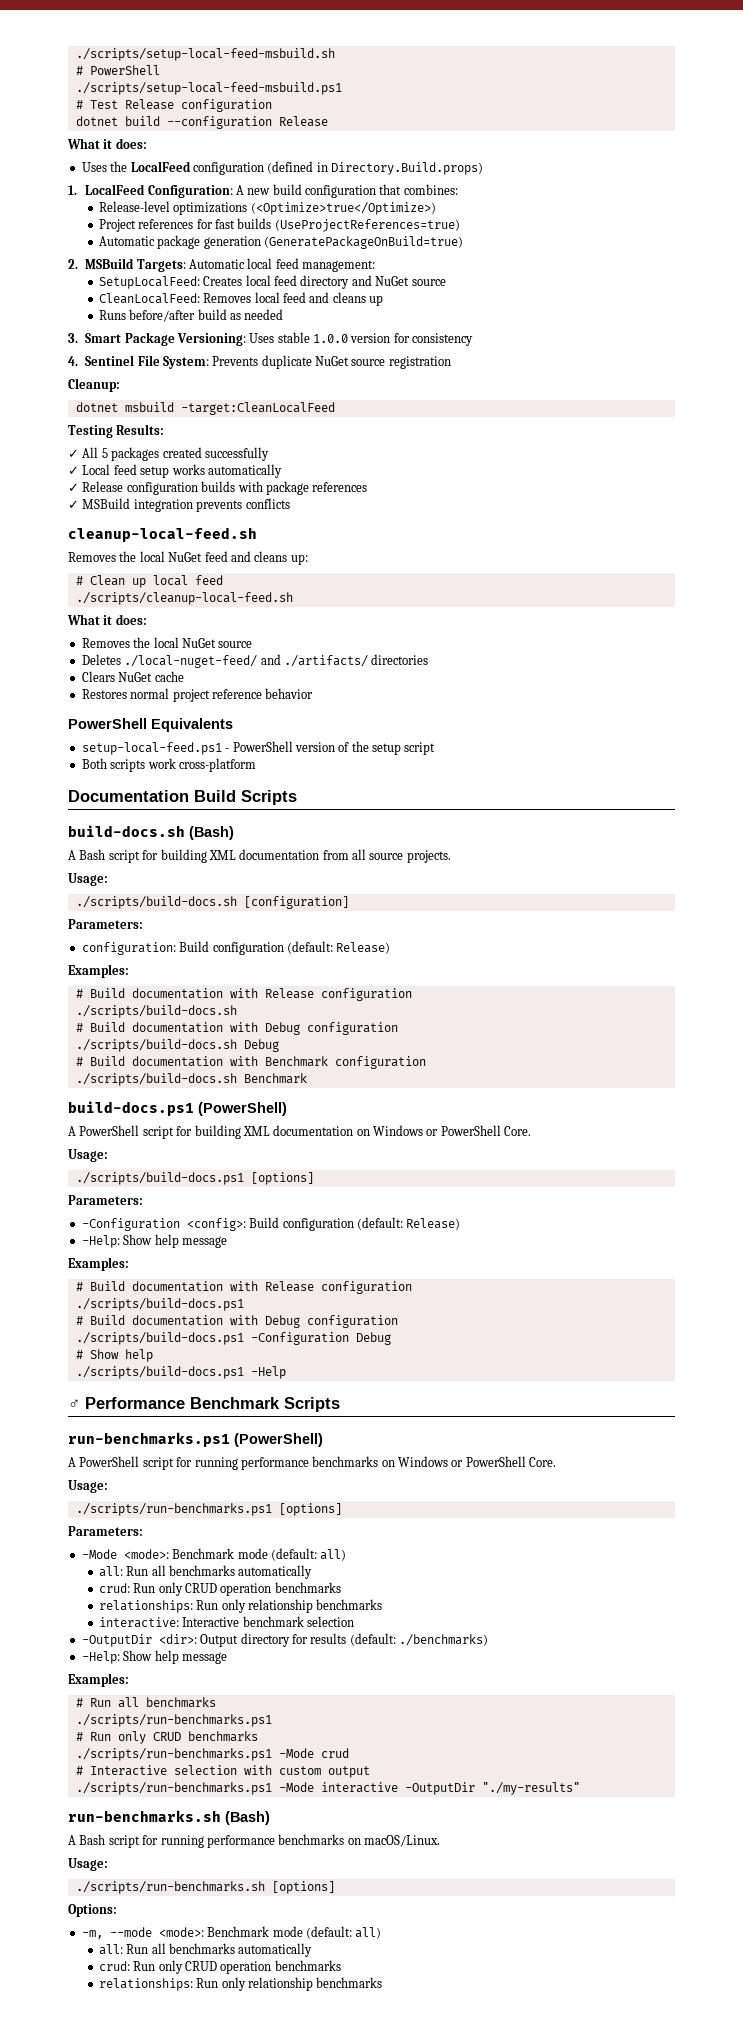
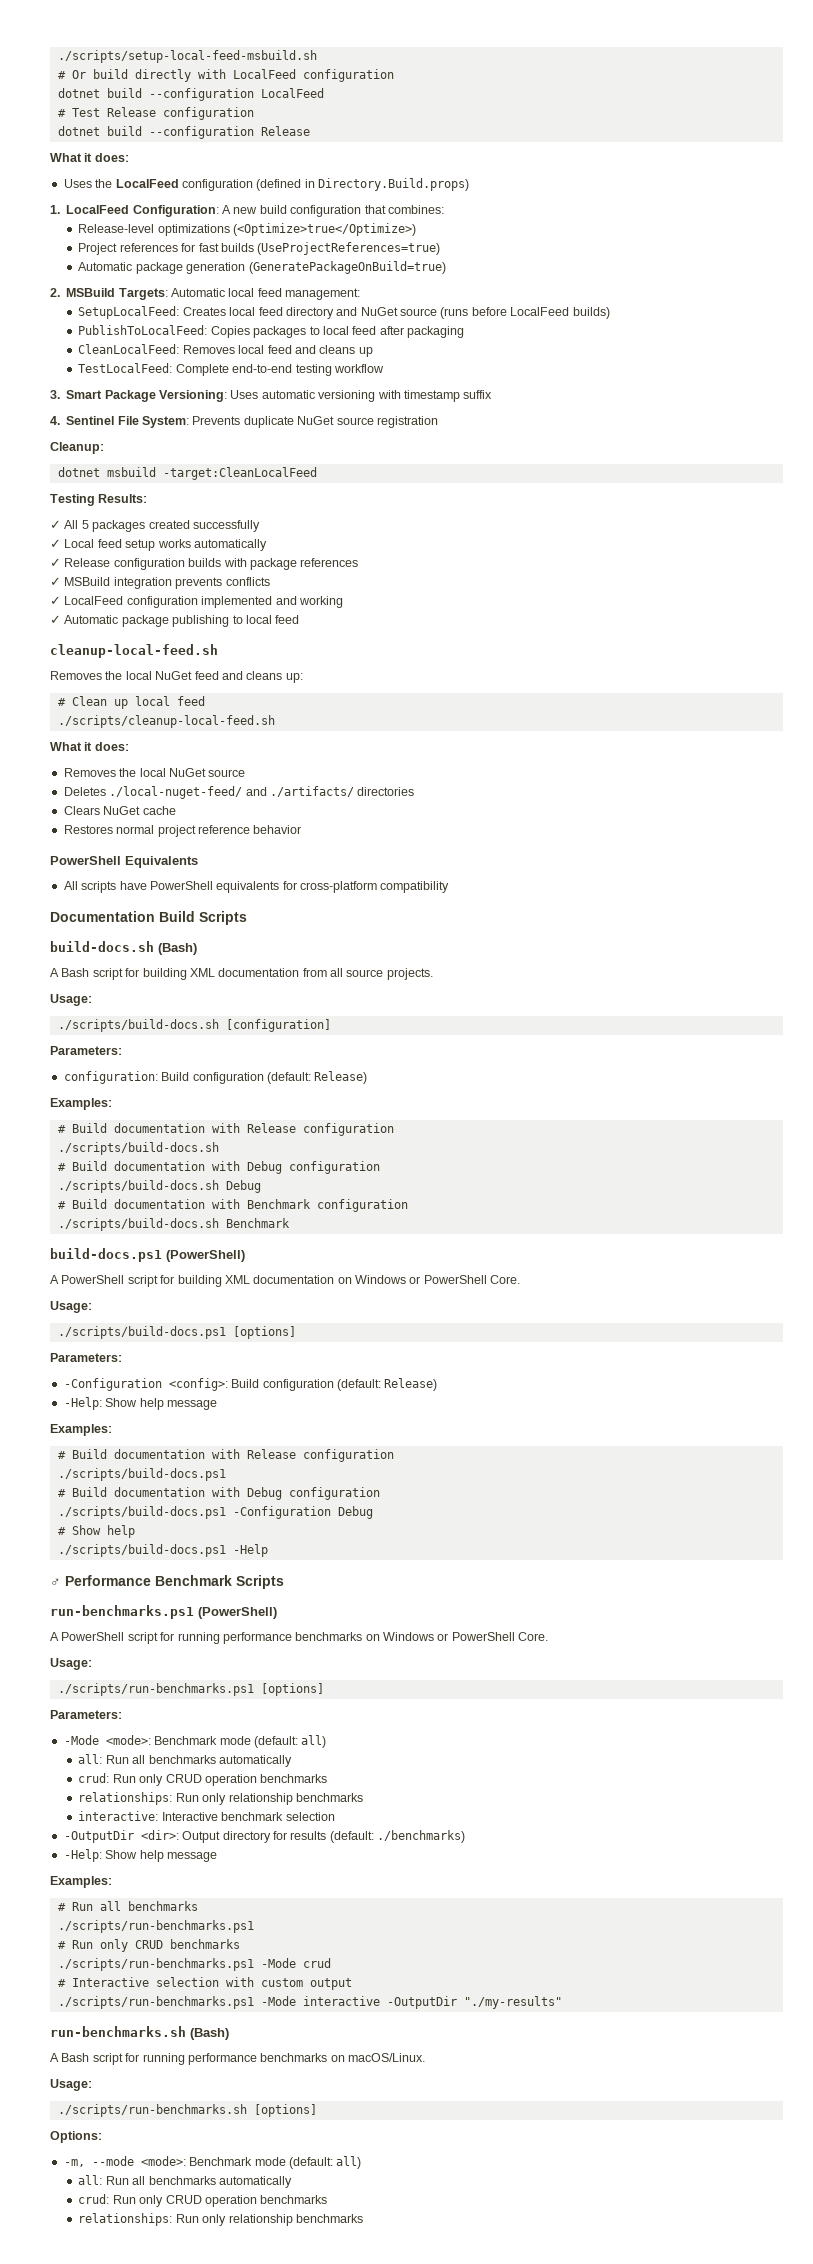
[89,65,160,75] [75,82,342,95] PowerShell // ./scripts/setup-local-feed-msbuild.ps1 -> [71,69,394,82] [57,88,324,101] Or build directly with LocalFeed configuration // dotnet build --configuration LocalFeed
(446, 282) none -> [440,307,610,319] [78,325,465,338] (runs before LocalFeed builds) // PublishToLocalFeed: Copies packages to local feed after packaging
[98,309,284,322] Runs before/after build as needed -> [78,363,384,376] TestLocalFeed: Complete end-to-end testing workflow
[277,332,474,346] stable 1.0.0 version for consistency -> [261,390,493,402] automatic versioning with timestamp suffix
(290, 503) none -> [50,596,343,608] [50,615,300,627] // ✓ LocalFeed configuration implemented and working // ✓ Automatic package publishing to local feed
[81,741,436,755] [81,758,176,772] setup-local-feed.ps1 - PowerShell version of the setup script // Both scripts work -> [63,881,297,893] All scripts have PowerShell equivalents for
(256, 765) none -> [380,881,450,893] compatibility

